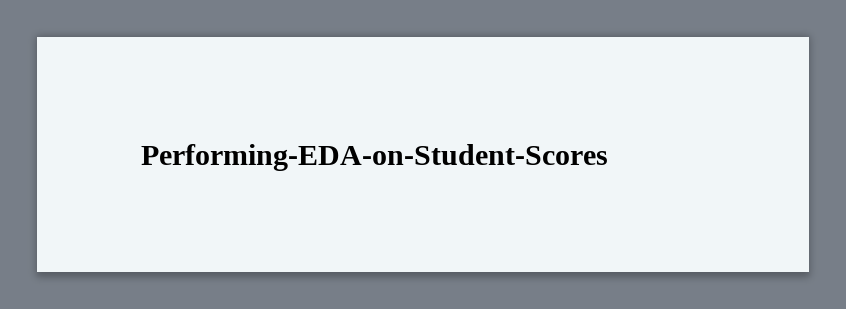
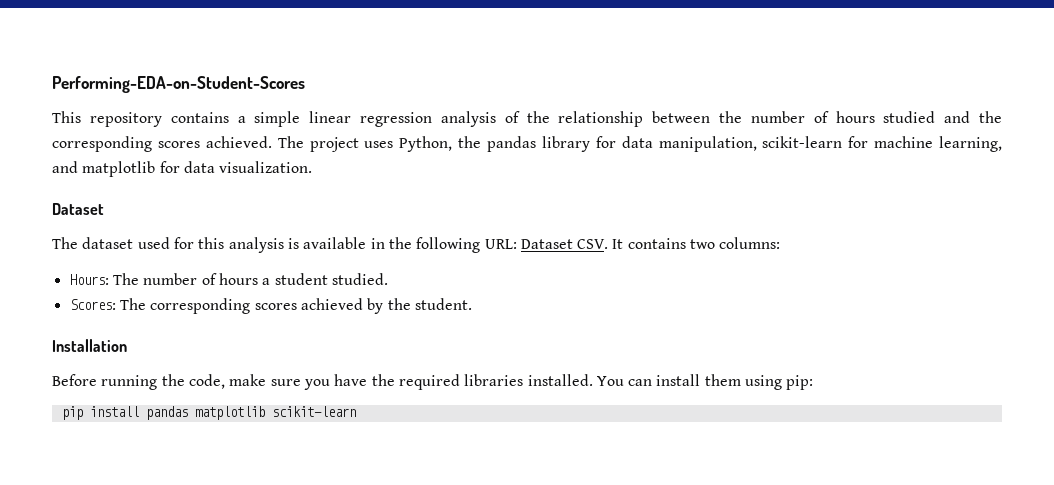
(608, 157) none -> [52,111,1003,127] [52,136,1002,152] [52,161,313,177] [52,203,104,215] [52,237,781,253] [69,273,388,285] [69,298,472,314] [52,339,127,352] [52,374,814,390] [61,406,356,420] // This repository contains a simple linear regression analysis of the relationship between the number of hours studied and the corresponding scores achieved. The project uses Python, the pandas library for data manipulation, scikit-learn for machine learning, and matplotlib for data visualization. // Dataset // The dataset used for this analysis is available in the following URL: Dataset CSV. It contains two columns: // Hours: The number of hours a student studied. // Scores: The corresponding scores achieved by the student. // Installation // Before running the code, make sure you have the required libraries installed. You can install them using pip: // pip install pandas matplotlib scikit-learn

